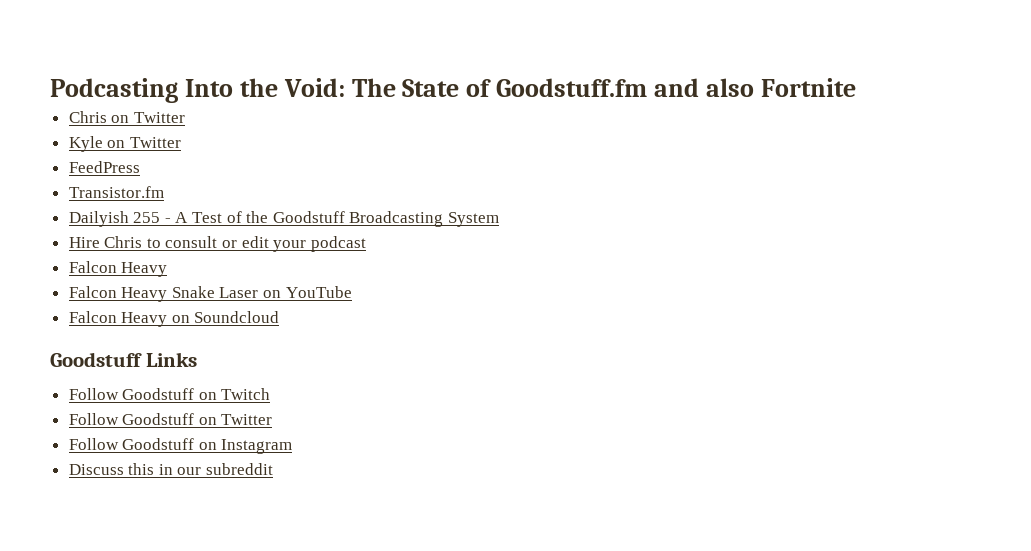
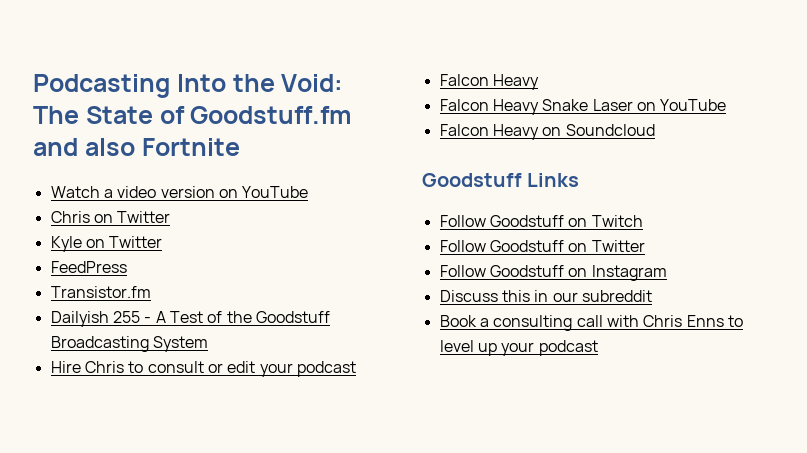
(856, 87) none -> [50,186,309,198] // Watch a video version on YouTube
(274, 469) none -> [439,315,743,331] [439,340,598,356] // Book a consulting call with Chris Enns to level up your podcast

